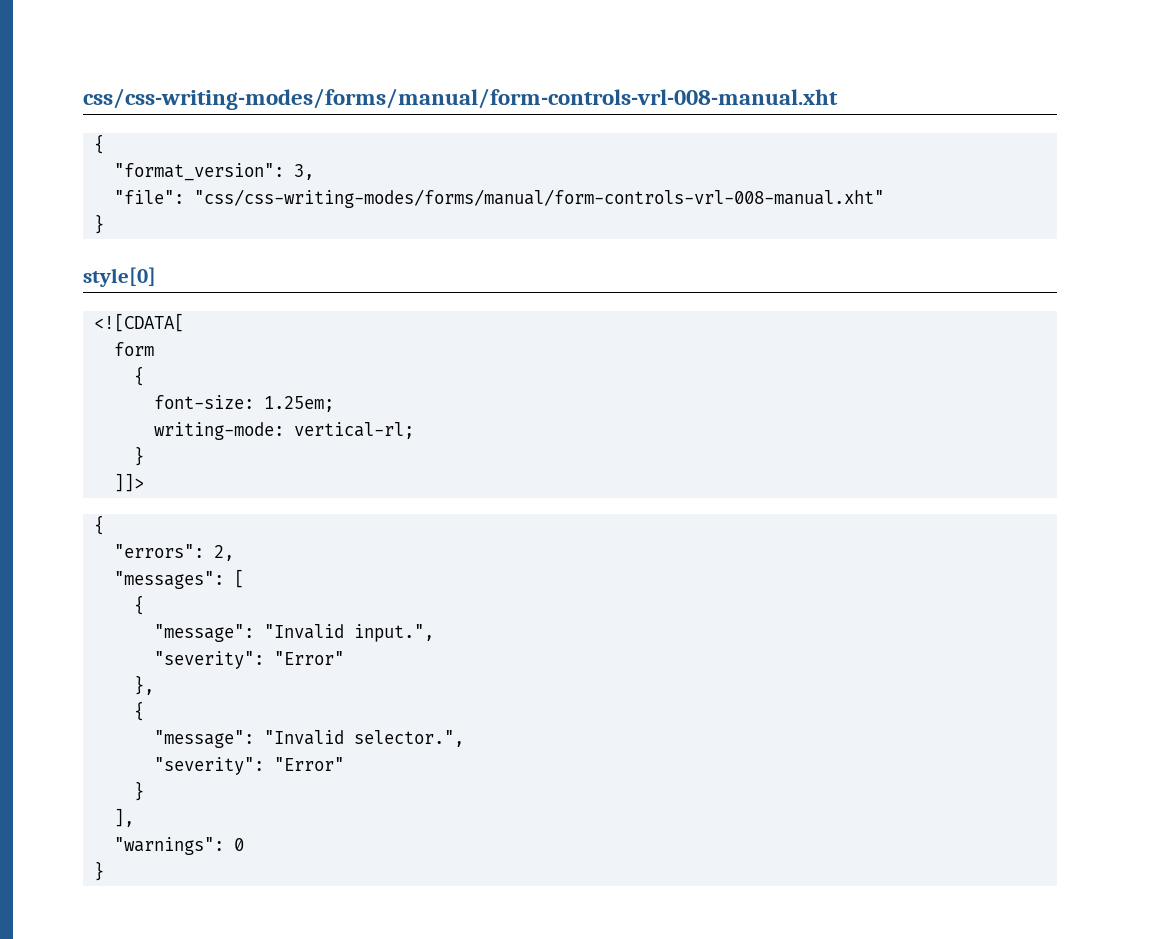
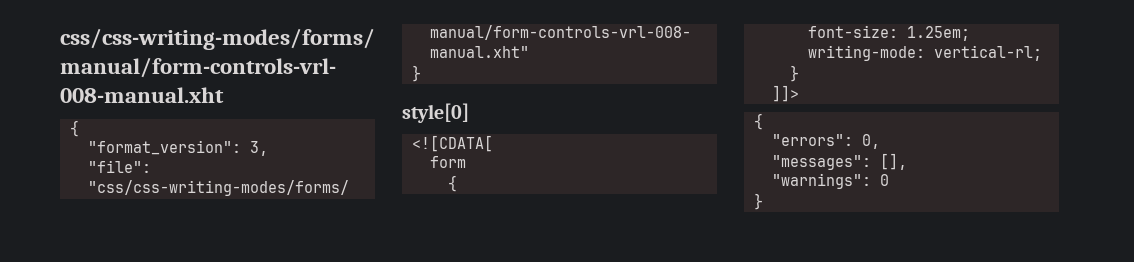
[214,545,235,561] 2, -> [861,134,880,149] 0,
[234,569,245,588] [134,595,145,615] [154,624,435,642] [154,651,345,669] [134,675,155,695] [134,701,145,721] [154,730,465,748] [154,757,345,775] [134,781,145,801] [114,808,135,827] [ // { // "message": "Invalid input.", // "severity": "Error" // }, // { // "message": "Invalid selector.", // "severity": "Error" // } // ], -> [879,153,907,170] [],

